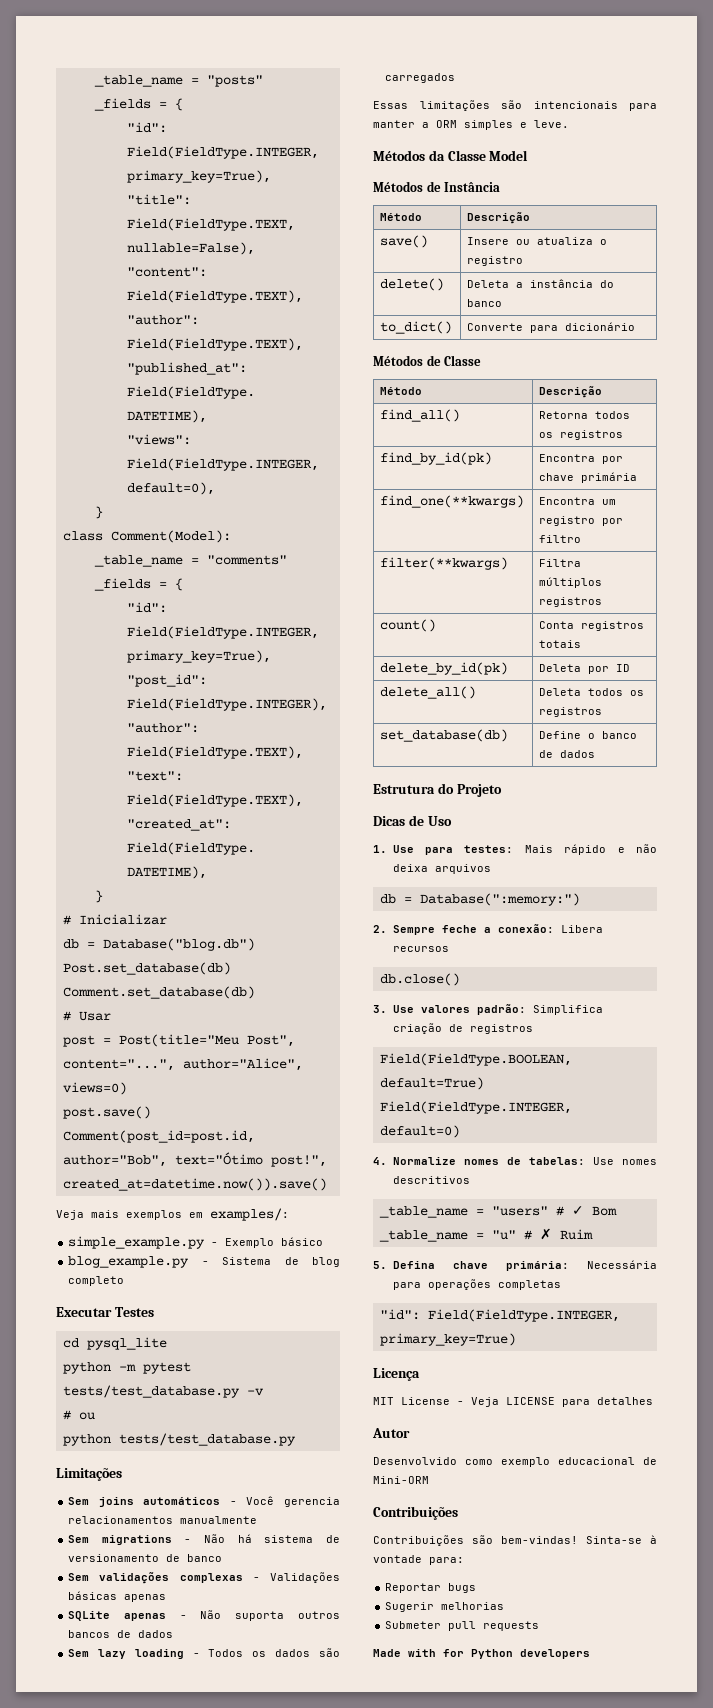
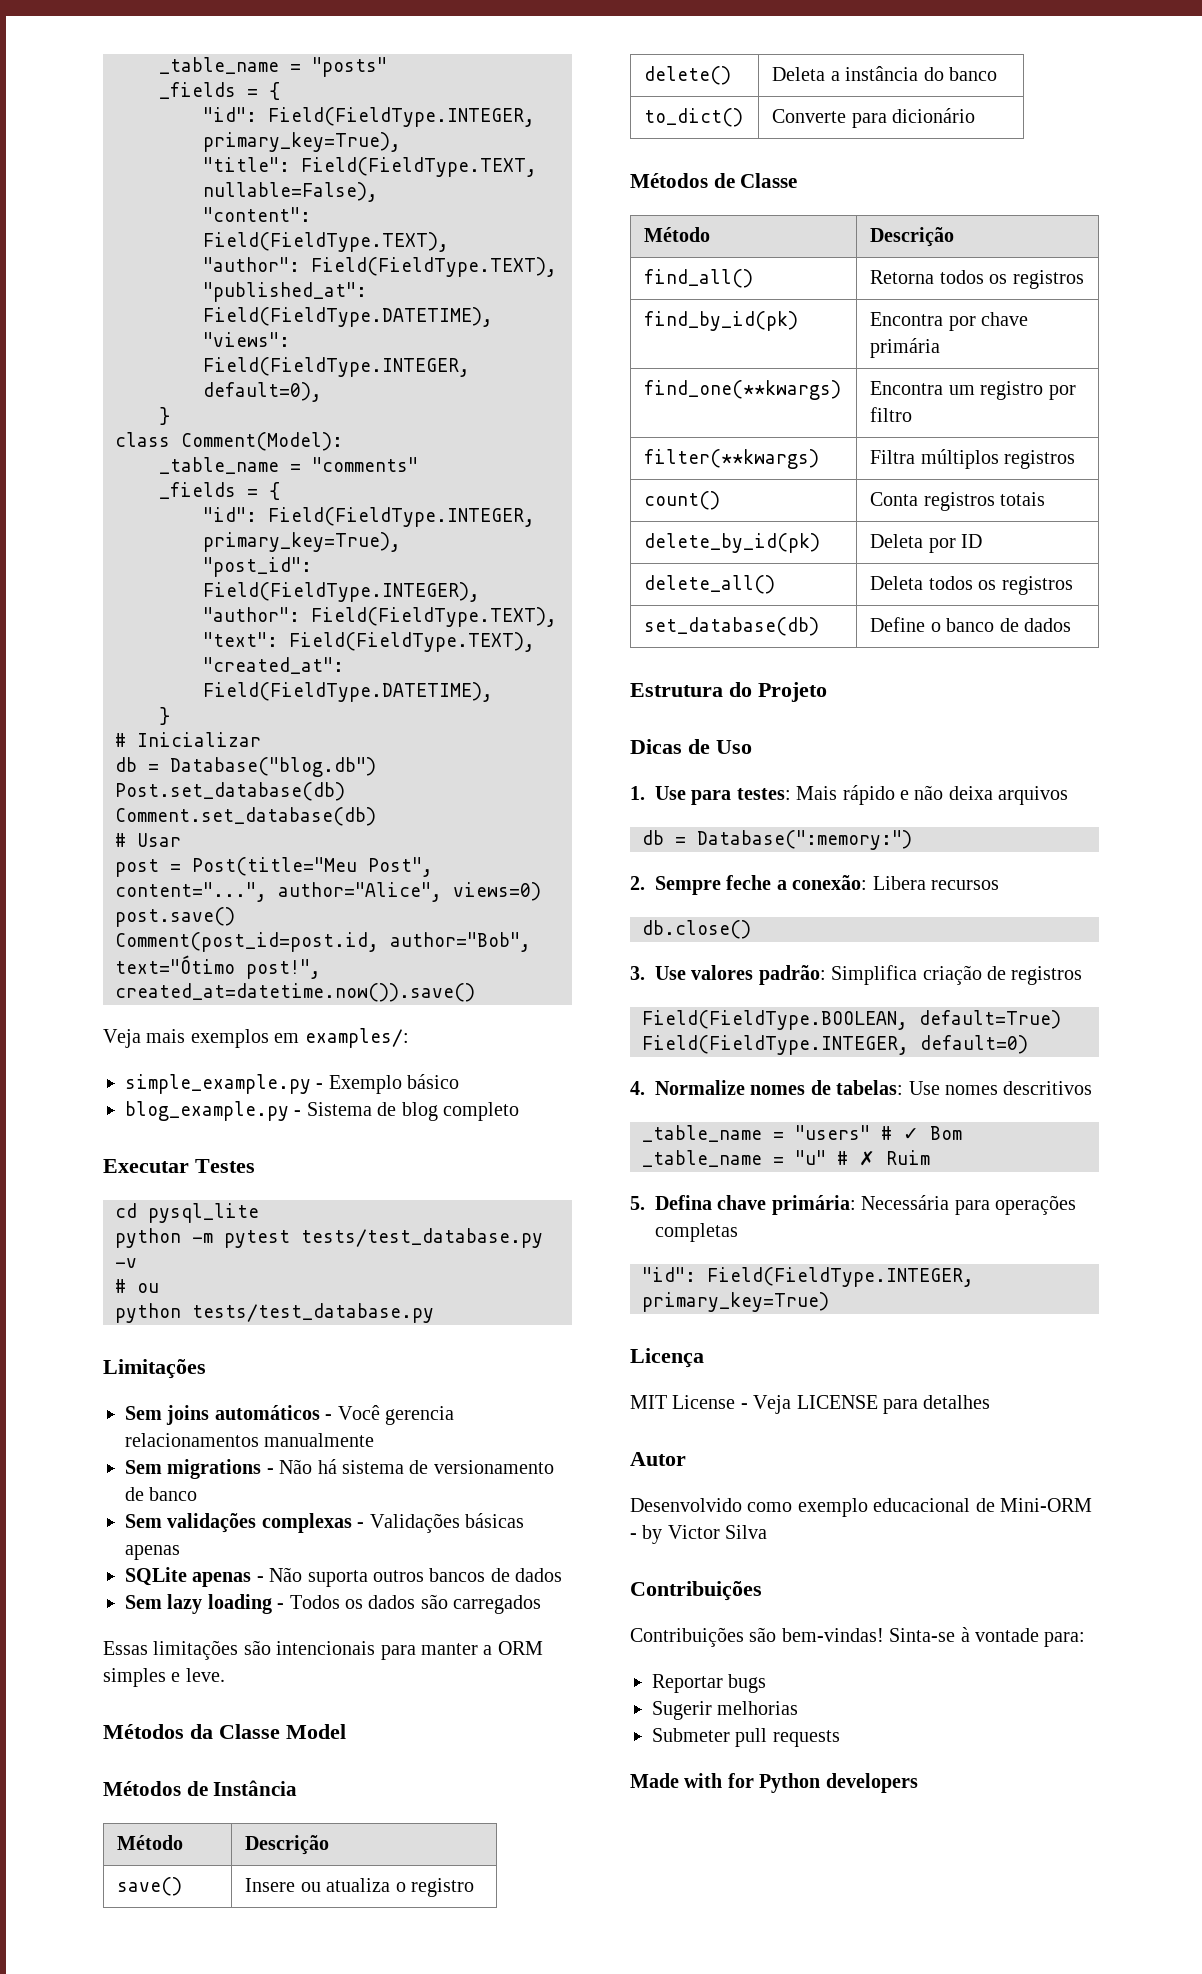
(429, 1480) none -> [630,1525,768,1544] - by Victor Silva

